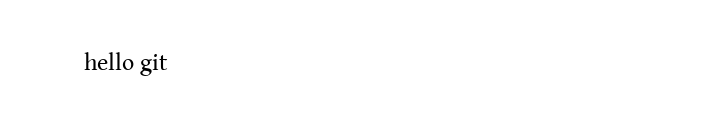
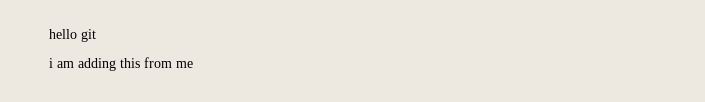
(169, 65) none -> [49,57,193,71] // i am adding this from me

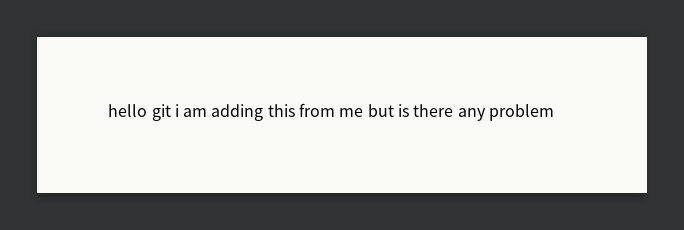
(96, 35) // -> (171, 112) none
(193, 64) none -> [367,104,555,121] but is there any problem

